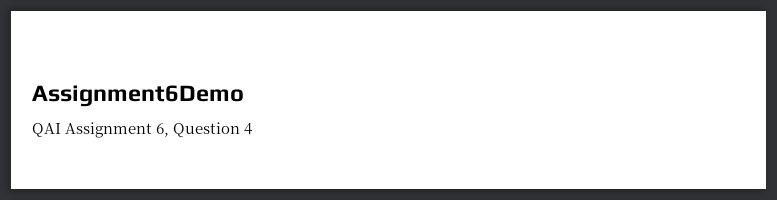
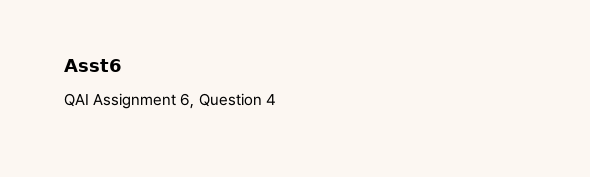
[32,85,244,107] Assignment6Demo -> [64,59,122,72] Asst6

